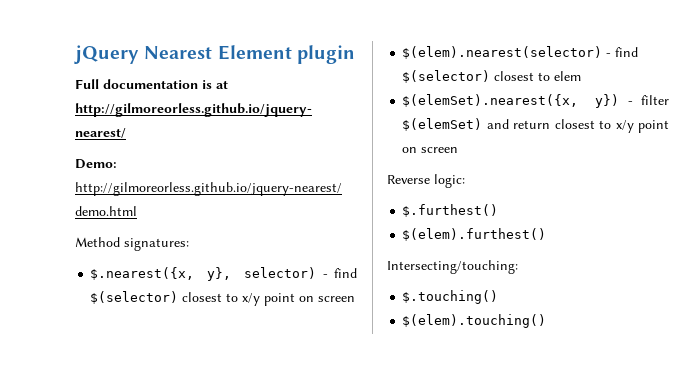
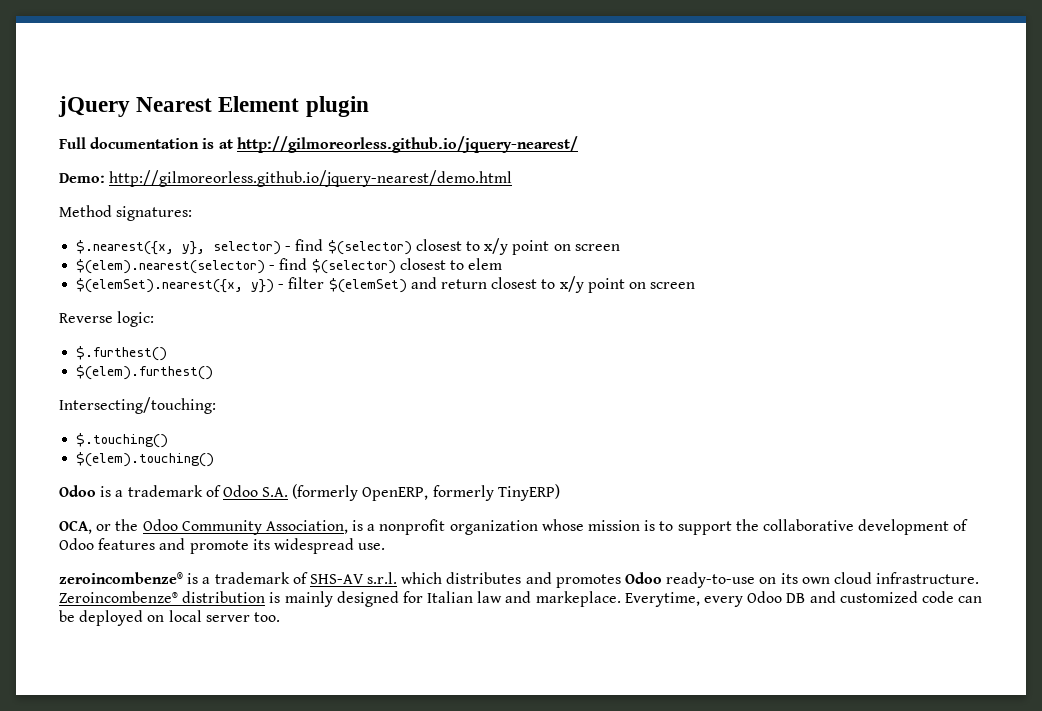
(547, 321) none -> [59,484,560,501] [59,519,969,535] [59,538,386,554] [59,572,980,588] [59,591,983,607] [59,610,280,626] // Odoo is a trademark of Odoo S.A. (formerly OpenERP, formerly TinyERP) // OCA, or the Odoo Community Association, is a nonprofit organization whose mission is to support the collaborative development of Odoo features and promote its widespread use. // zeroincombenze® is a trademark of SHS-AV s.r.l. which distributes and promotes Odoo ready-to-use on its own cloud infrastructure. Zeroincombenze® distribution is mainly designed for Italian law and markeplace. Everytime, every Odoo DB and customized code can be deployed on local server too.

